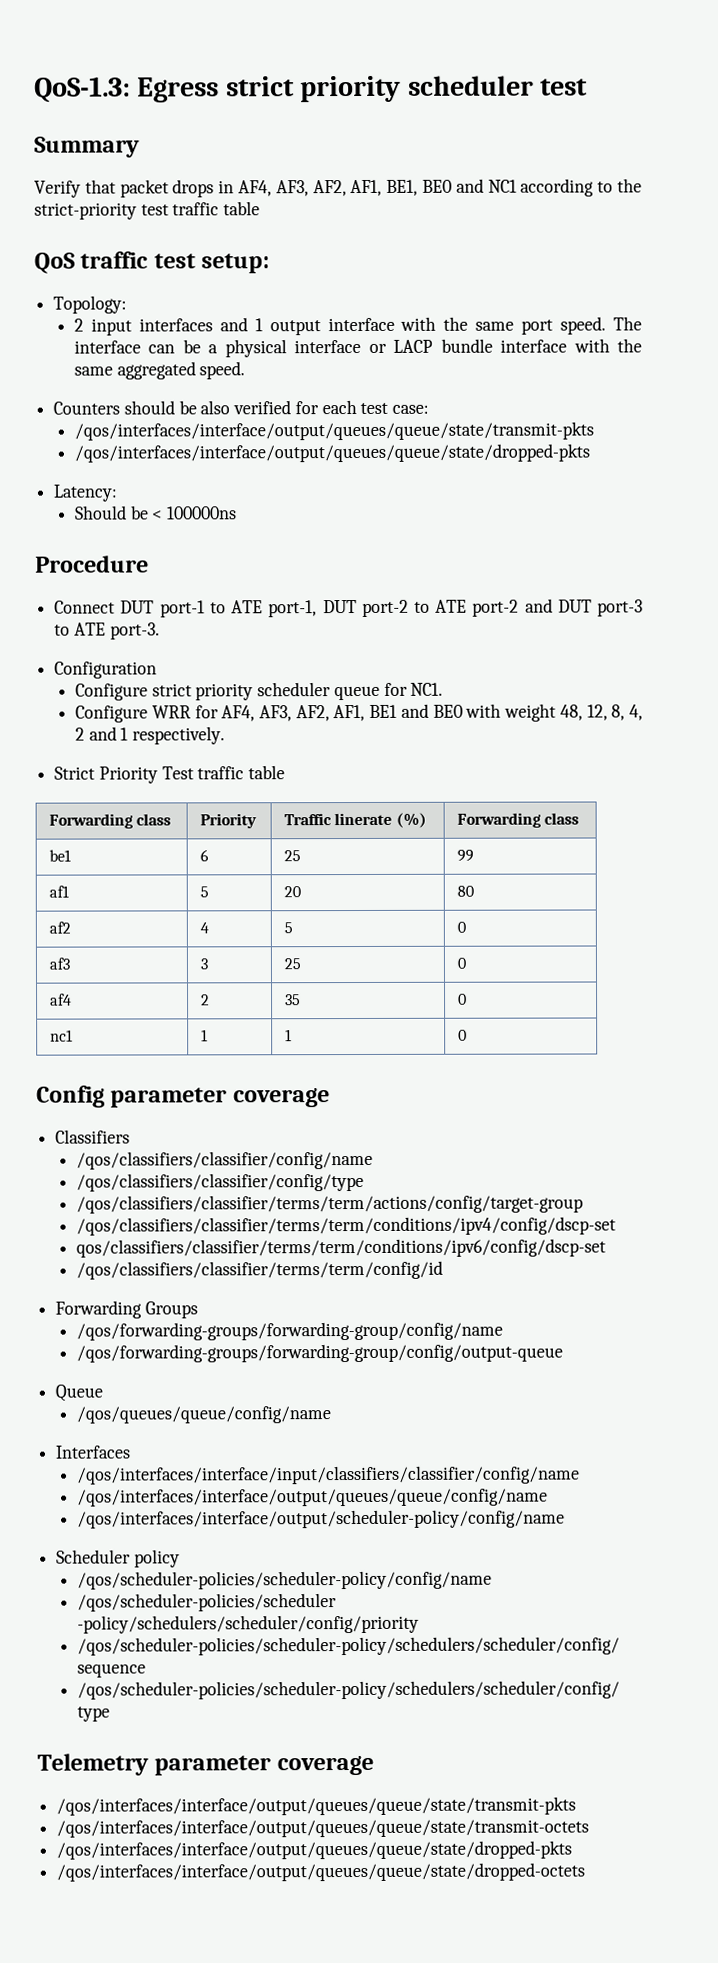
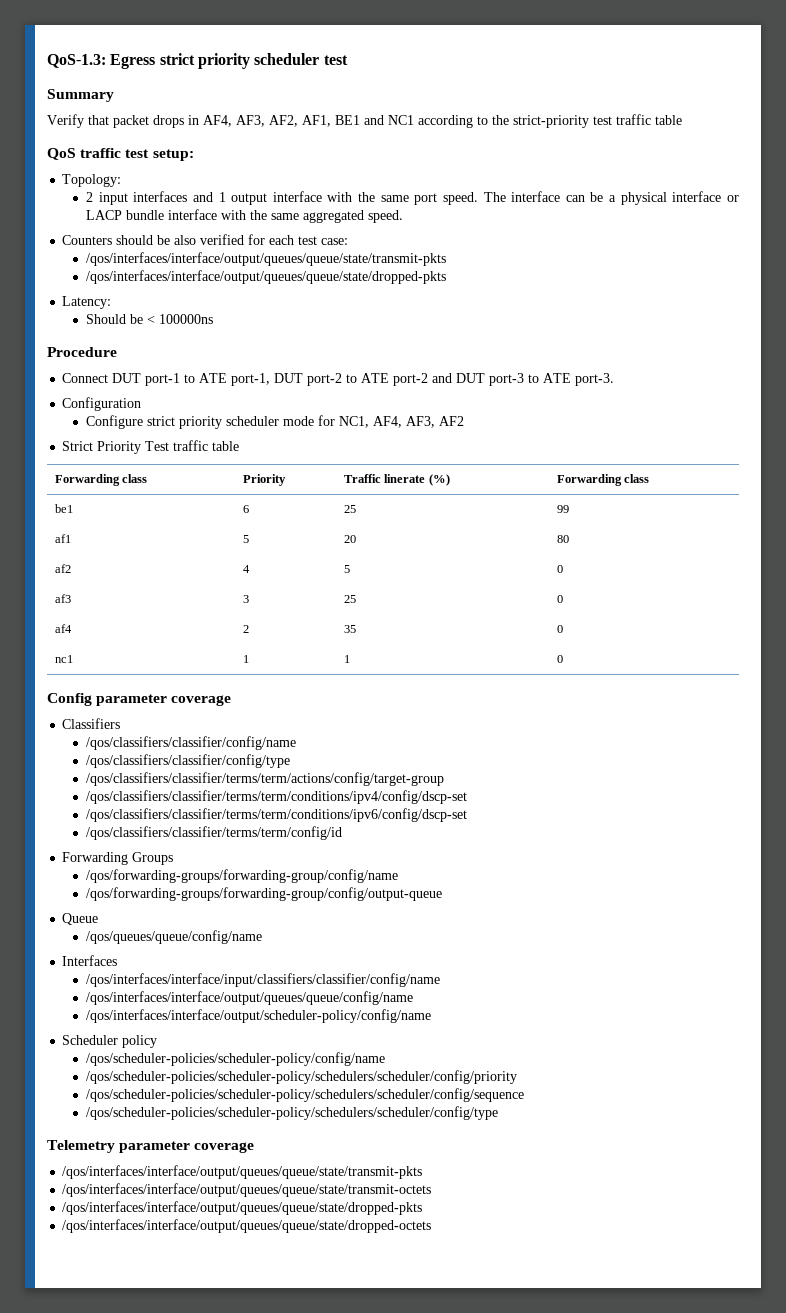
[386,179,453,196] BE1, BE0 -> [335,115,360,125] BE1
[333,682,444,701] [75,703,643,723] [75,726,226,745] queue for NC1. // Configure WRR for AF4, AF3, AF2, AF1, BE1 and BE0 with weight 48, 12, 8, 4, 2 and 1 respectively. -> [283,415,465,428] mode for NC1, AF4, AF3, AF2
[76,1238,607,1258] qos/classifiers/classifier/terms/term/conditions/ipv6/config/dscp-set -> [86,808,468,822] /qos/classifiers/classifier/terms/term/conditions/ipv6/config/dscp-set
[77,1593,338,1612] [77,1614,420,1634] /qos/scheduler-policies/scheduler -policy/schedulers/scheduler/config/priority -> [86,1070,518,1084] /qos/scheduler-policies/scheduler-policy/schedulers/scheduler/config/priority

